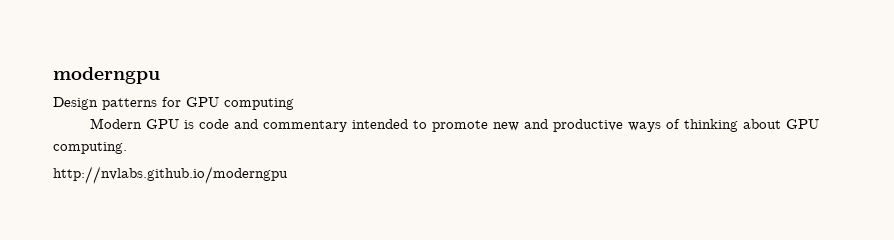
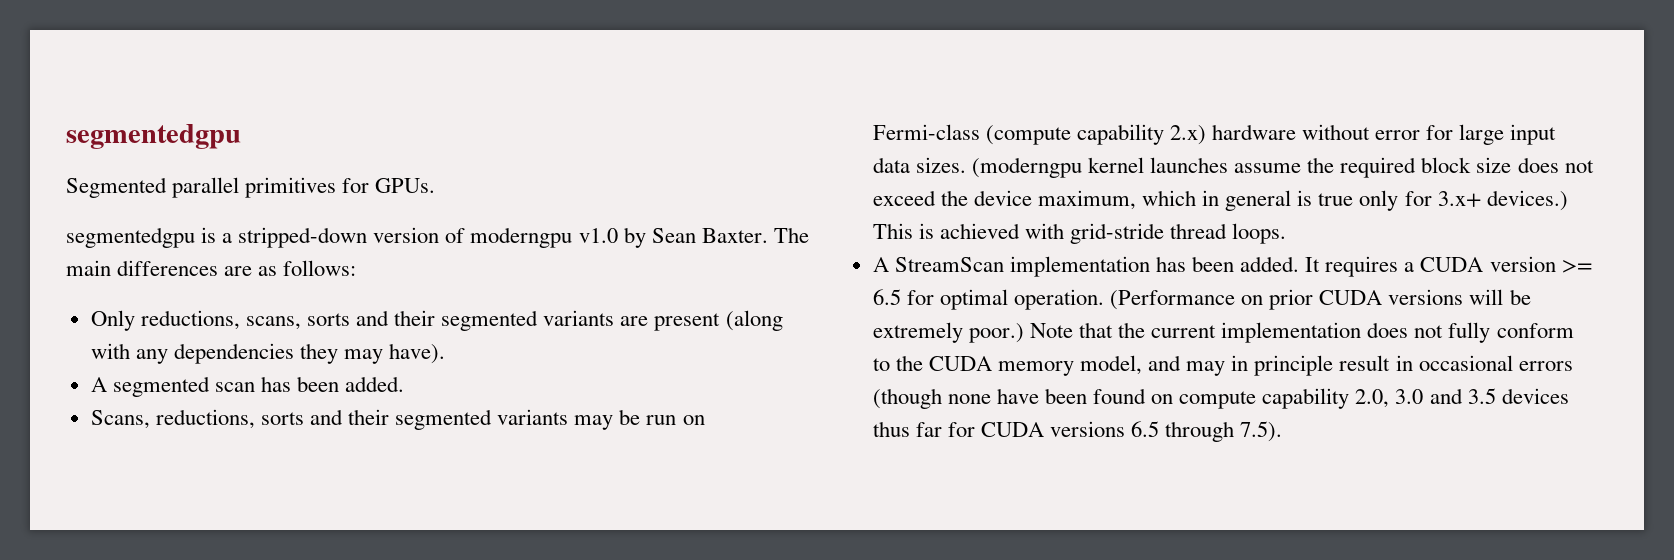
[53,67,160,84] [53,97,294,110] [89,118,819,132] [53,142,127,154] [53,166,288,184] moderngpu // Design patterns for GPU computing // Modern GPU is code and commentary intended to promote new and productive ways of thinking about GPU computing. // http://nvlabs.github.io/moderngpu -> [66,124,241,149] [66,177,436,198] [66,227,809,248] [66,260,357,276] [90,310,783,331] [90,343,446,364] [90,376,405,397] [90,409,705,430] [872,124,1557,145] [872,157,1594,178] [872,190,1568,211] [872,223,1287,244] [872,256,1592,277] [872,289,1531,310] [872,322,1574,343] [872,355,1573,376] [872,388,1569,409] [872,421,1283,442] segmentedgpu // Segmented parallel primitives for GPUs. // segmentedgpu is a stripped-down version of moderngpu v1.0 by Sean Baxter. The main differences are as follows: // Only reductions, scans, sorts and their segmented variants are present (along with any dependencies they may have). // A segmented scan has been added. // Scans, reductions, sorts and their segmented variants may be run on Fermi-class (compute capability 2.x) hardware without error for large input data sizes. (moderngpu kernel launches assume the required block size does not exceed the device maximum, which in general is true only for 3.x+ devices.) This is achieved with grid-stride thread loops. // A StreamScan implementation has been added. It requires a CUDA version >= 6.5 for optimal operation. (Performance on prior CUDA versions will be extremely poor.) Note that the current implementation does not fully conform to the CUDA memory model, and may in principle result in occasional errors (though none have been found on compute capability 2.0, 3.0 and 3.5 devices thus far for CUDA versions 6.5 through 7.5).

